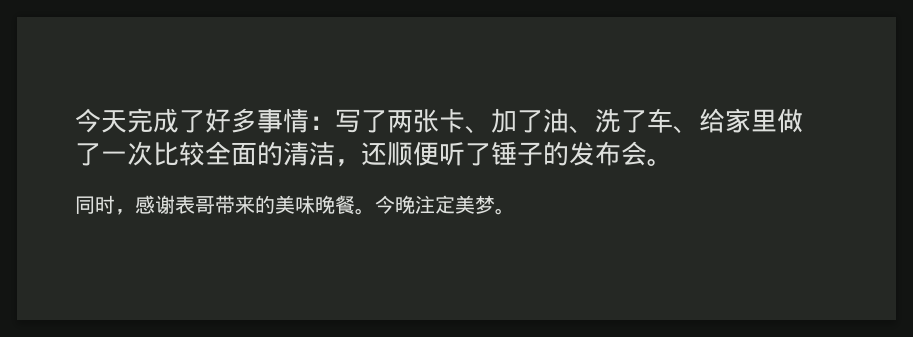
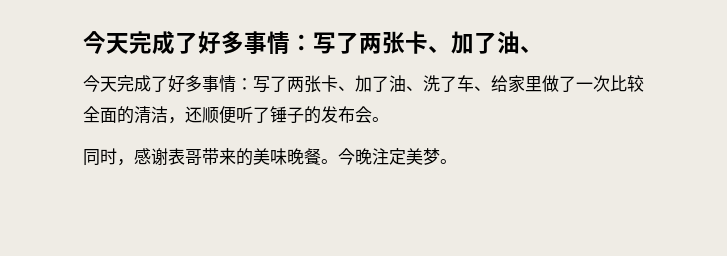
(595, 130) none -> [83,75,423,93] // 今天完成了好多事情：写了两张卡、加了油、

